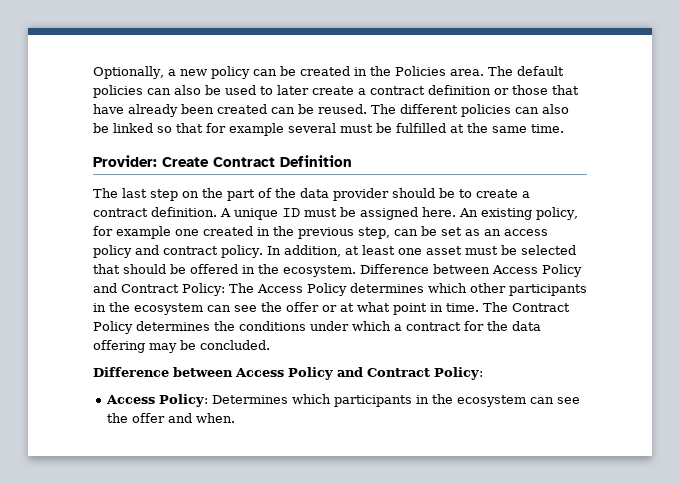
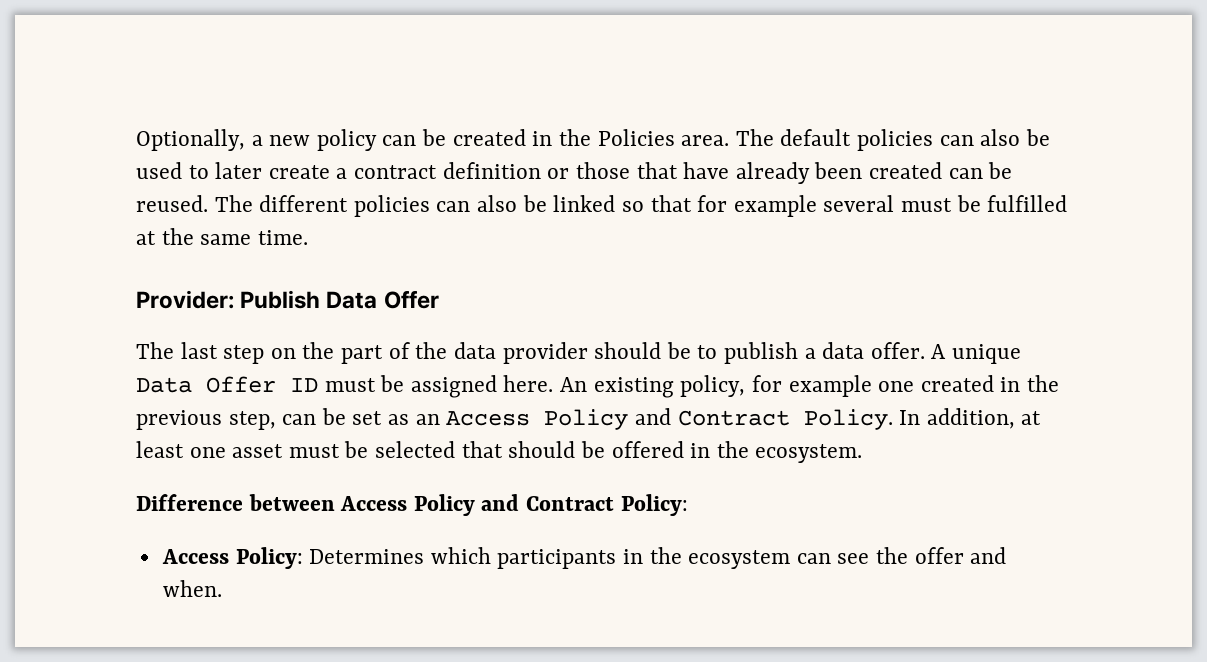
[162,155,352,167] Create Contract Definition -> [240,290,439,309] Publish Data Offer
[476,189,530,198] [93,207,278,220] create a contract definition. A unique -> [723,342,1022,364] [136,376,276,393] publish a data offer. A unique Data Offer
[504,229,548,236] [93,245,263,258] access policy and contract policy. -> [446,408,893,430] Access Policy and Contract Policy.
[360,264,582,277] [93,283,587,296] [93,302,570,315] [93,321,541,334] [93,340,270,353] Difference between Access Policy and Contract Policy: The Access Policy determines which other participants in the ecosystem can see the offer or at what point in time. The Contract Policy determines the conditions under which a contract for the data offering may be concluded. -> (863, 453) none

